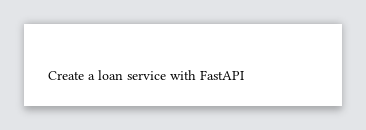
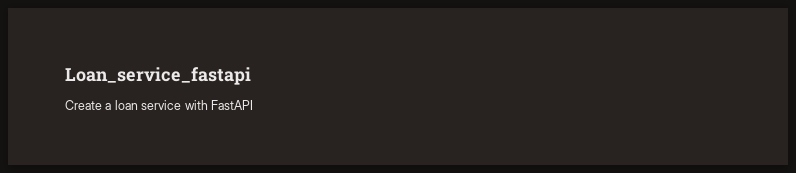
(48, 75) none -> [65,67,251,85] Loan_service_fastapi //

